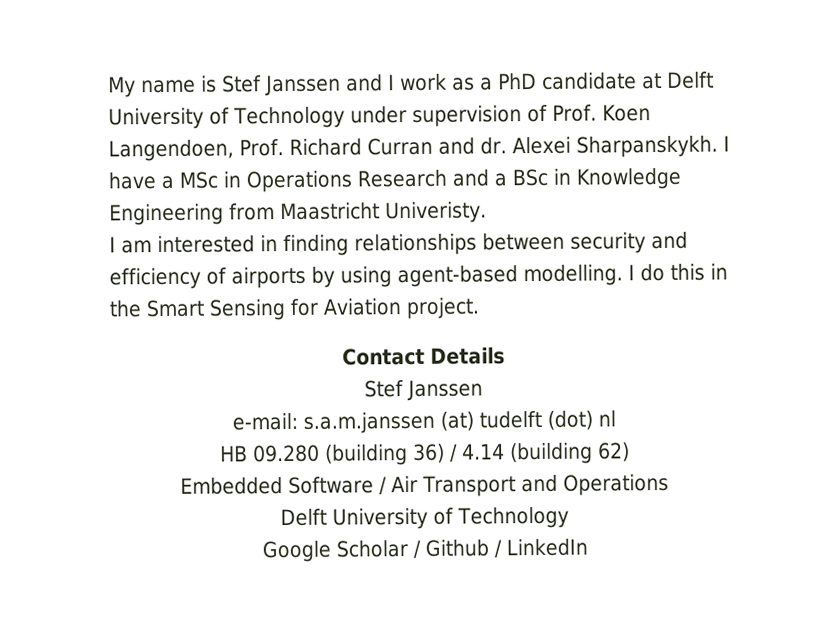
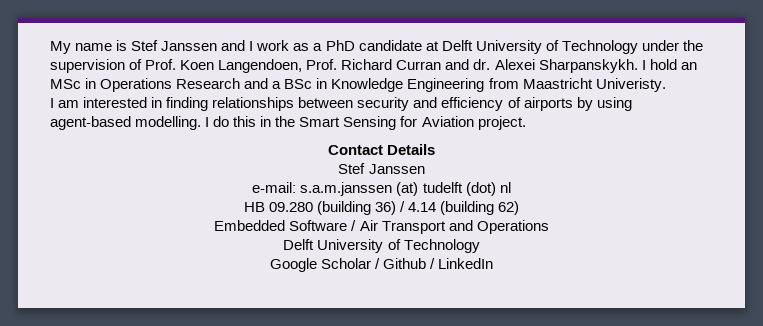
(407, 115) none -> [682,40,703,51] the
[108,172,174,190] have a -> [649,59,697,70] hold an

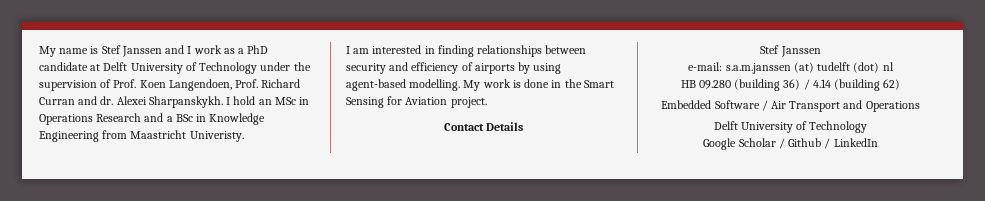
[205,116,257,127] I do this -> [463,79,550,91] My work is done

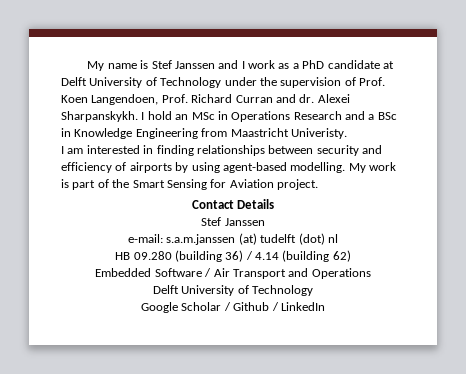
[524,79,562,88] done in -> [72,179,109,190] part of

